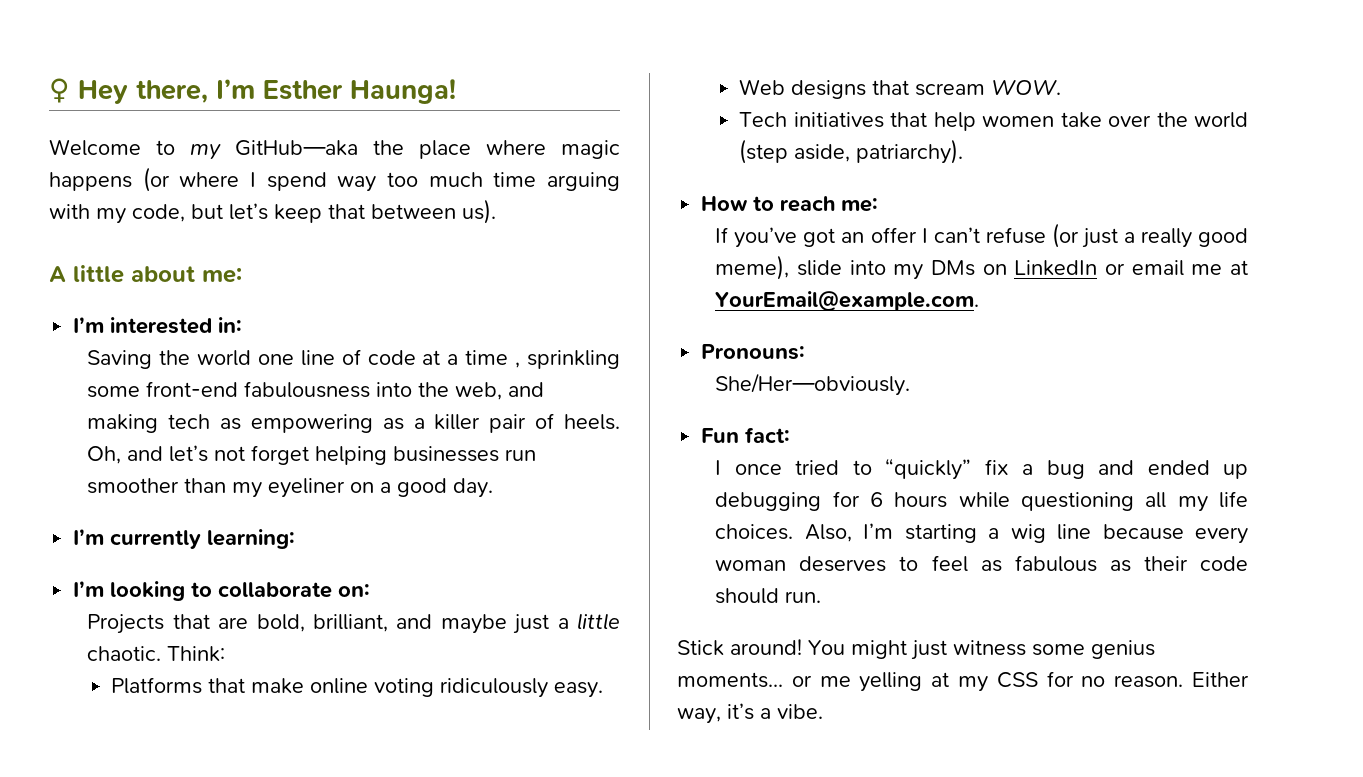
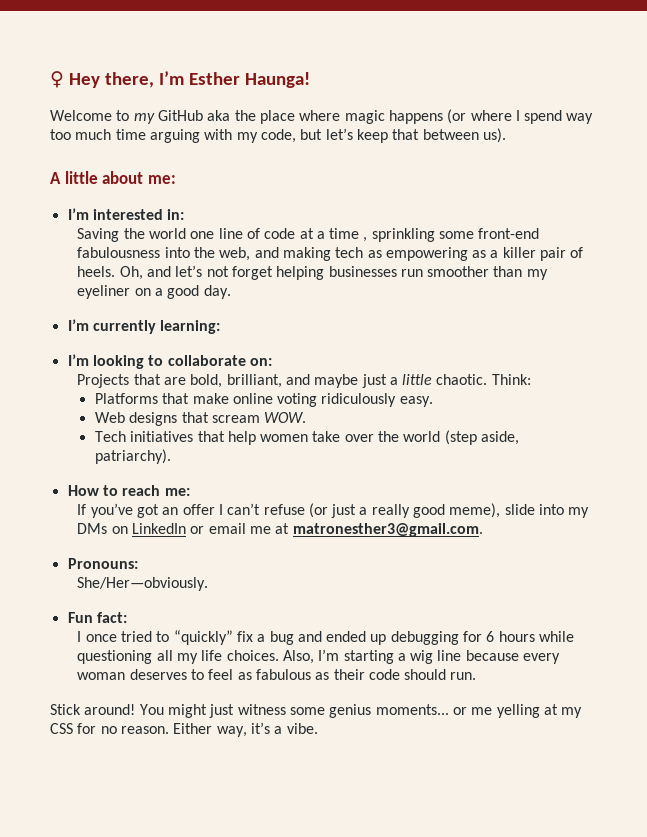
[235,140,358,156] GitHub—aka -> [157,110,231,121] GitHub aka
[715,291,980,311] YourEmail@example.com. -> [292,523,483,537] matronesther3@gmail.com.

